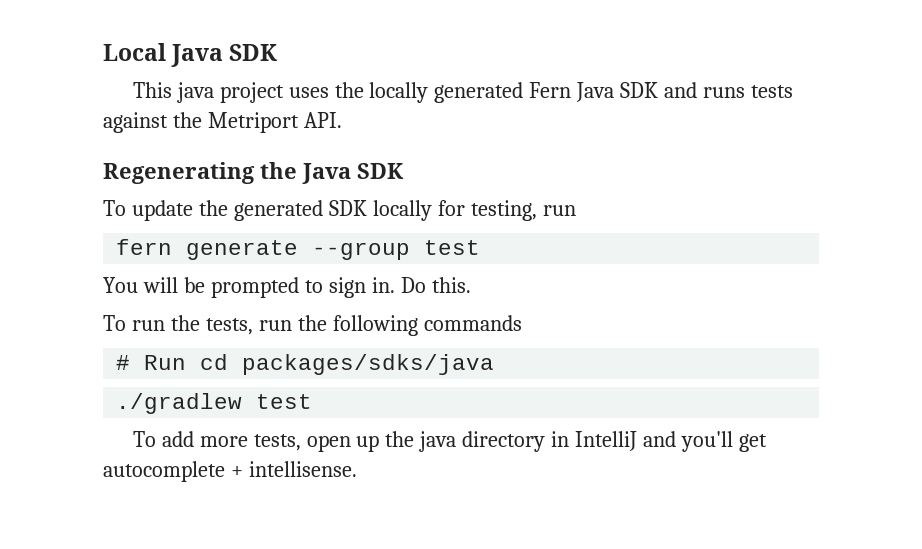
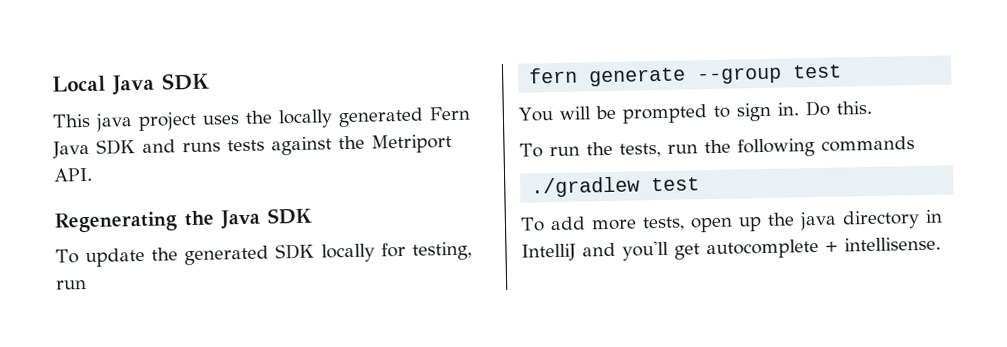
[116,354,495,375] // # Run cd packages/sdks/java -> (915, 144) none

